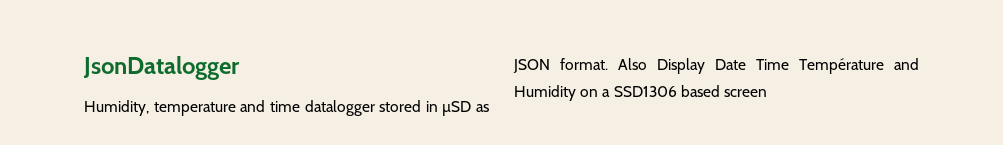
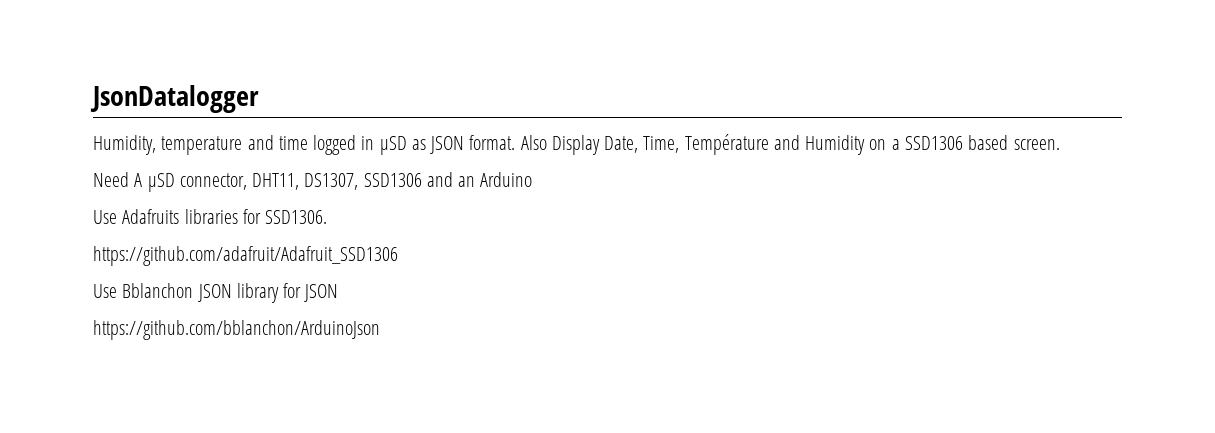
[304,100,422,116] datalogger stored -> [313,135,357,155] logged
[715,59,789,70] Date Time -> [604,136,680,153] Date, Time,
[723,89,767,97] screen -> [1013,139,1060,150] [93,172,533,192] [93,209,328,224] [93,246,398,266] [93,283,339,303] [93,320,380,340] screen. // Need A µSD connector, DHT11, DS1307, SSD1306 and an Arduino // Use Adafruits libraries for SSD1306. // https://github.com/adafruit/Adafruit_SSD1306 // Use Bblanchon JSON library for JSON // https://github.com/bblanchon/ArduinoJson

